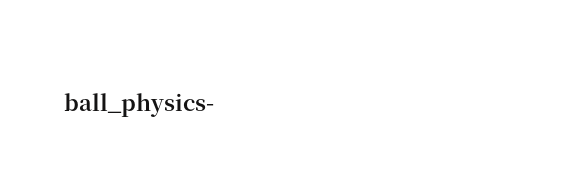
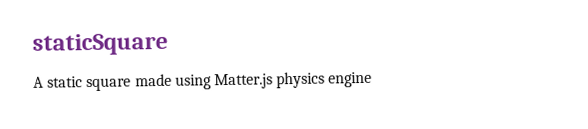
[64,93,214,117] ball_physics- -> [32,32,168,56] [33,71,373,92] staticSquare // A static square made using Matter.js physics engine

